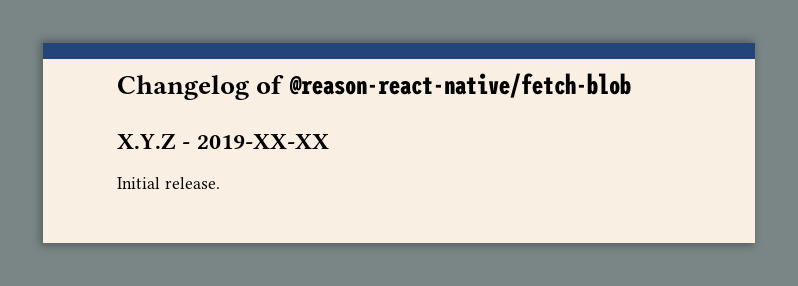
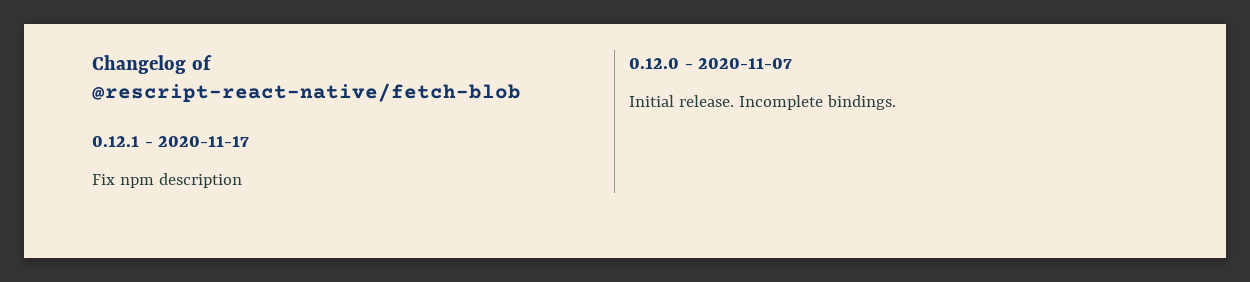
[288,73,631,98] [117,133,329,149] @reason-react-native/fetch-blob // X.Y.Z - 2019-XX-XX -> [92,83,521,102] [92,136,250,147] [92,173,242,188] [629,58,793,69] @rescript-react-native/fetch-blob // 0.12.1 - 2020-11-17 // Fix npm description // 0.12.0 - 2020-11-07
(220, 183) none -> [738,95,896,110] Incomplete bindings.

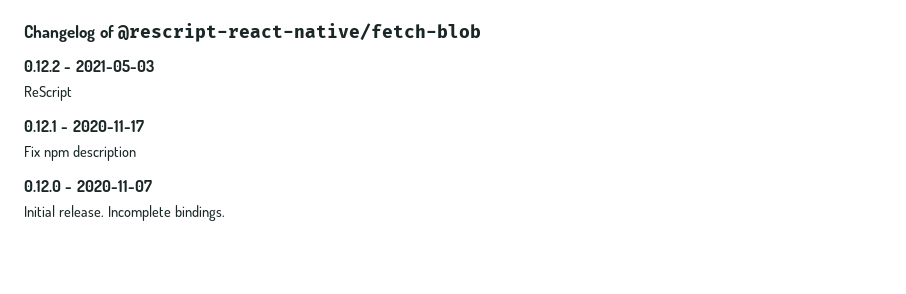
(521, 92) none -> [24,60,154,72] [24,86,72,101] // 0.12.2 - 2021-05-03 // ReScript

